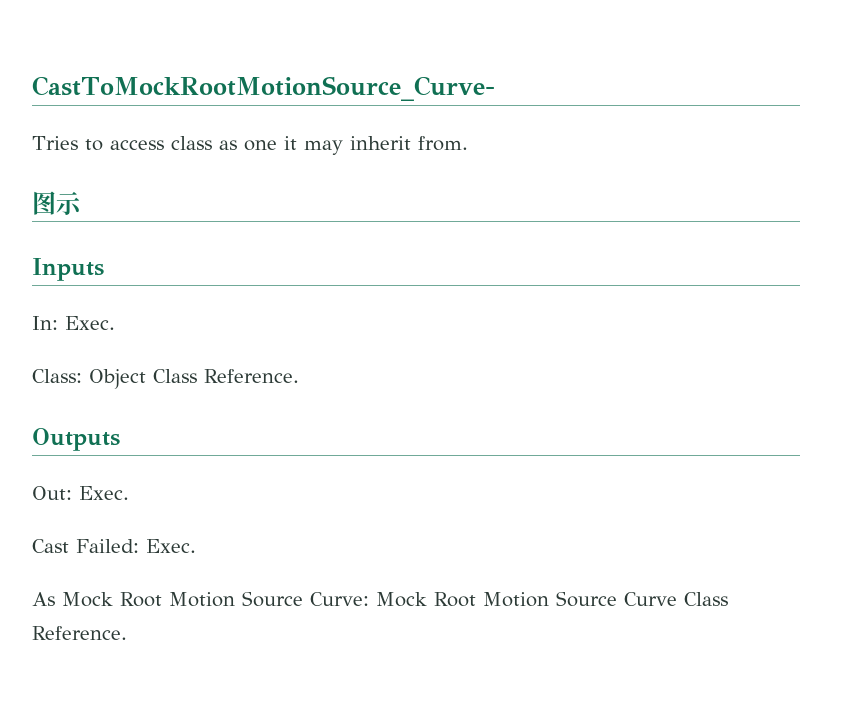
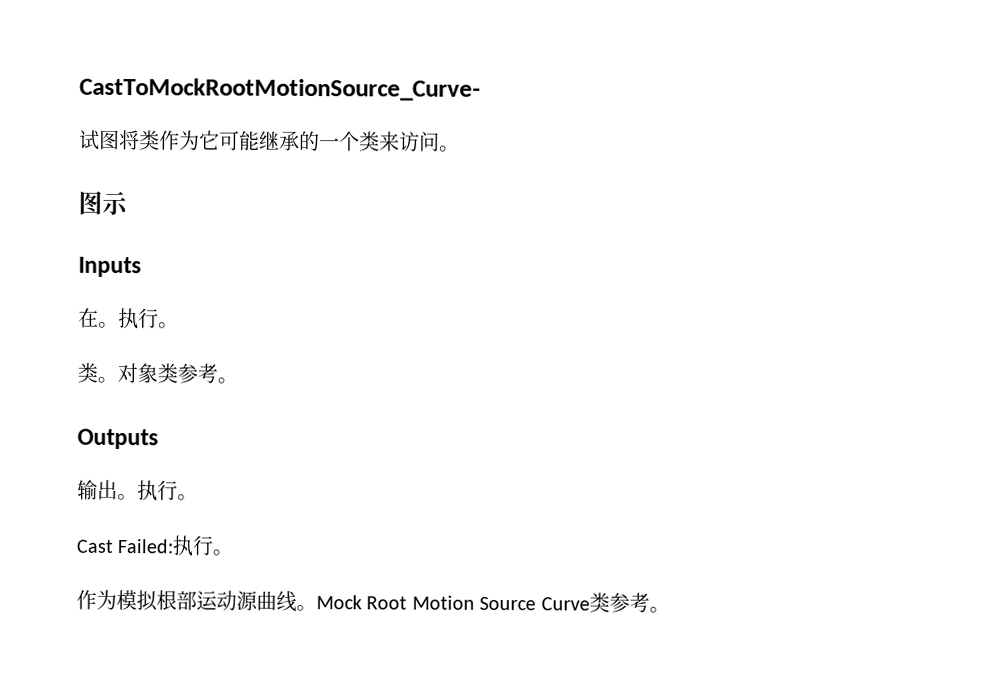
[32,136,468,155] [32,191,82,215] [32,258,104,281] [32,316,115,330] [32,369,299,389] [32,428,120,451] [32,486,129,500] [32,539,196,553] [32,591,369,607] Tries to access class as one it may inherit from. // 图示 // Inputs // In: Exec. // Class: Object Class Reference. // Outputs // Out: Exec. // Cast Failed: Exec. // As Mock Root Motion Source Curve: -> [79,129,460,152] [78,190,128,216] [78,256,142,278] [78,307,179,330] [77,362,238,384] [77,428,159,450] [77,479,198,502] [76,535,234,557] [76,589,317,612] 试图将类作为它可能继承的一个类来访问。 // 图示 // Inputs // 在。执行。 // 类。对象类参考。 // Outputs // 输出。执行。 // Cast Failed:执行。 // 作为模拟根部运动源曲线。
[684,592,728,606] [32,626,127,640] Class Reference. -> [588,592,670,613] 类参考。

